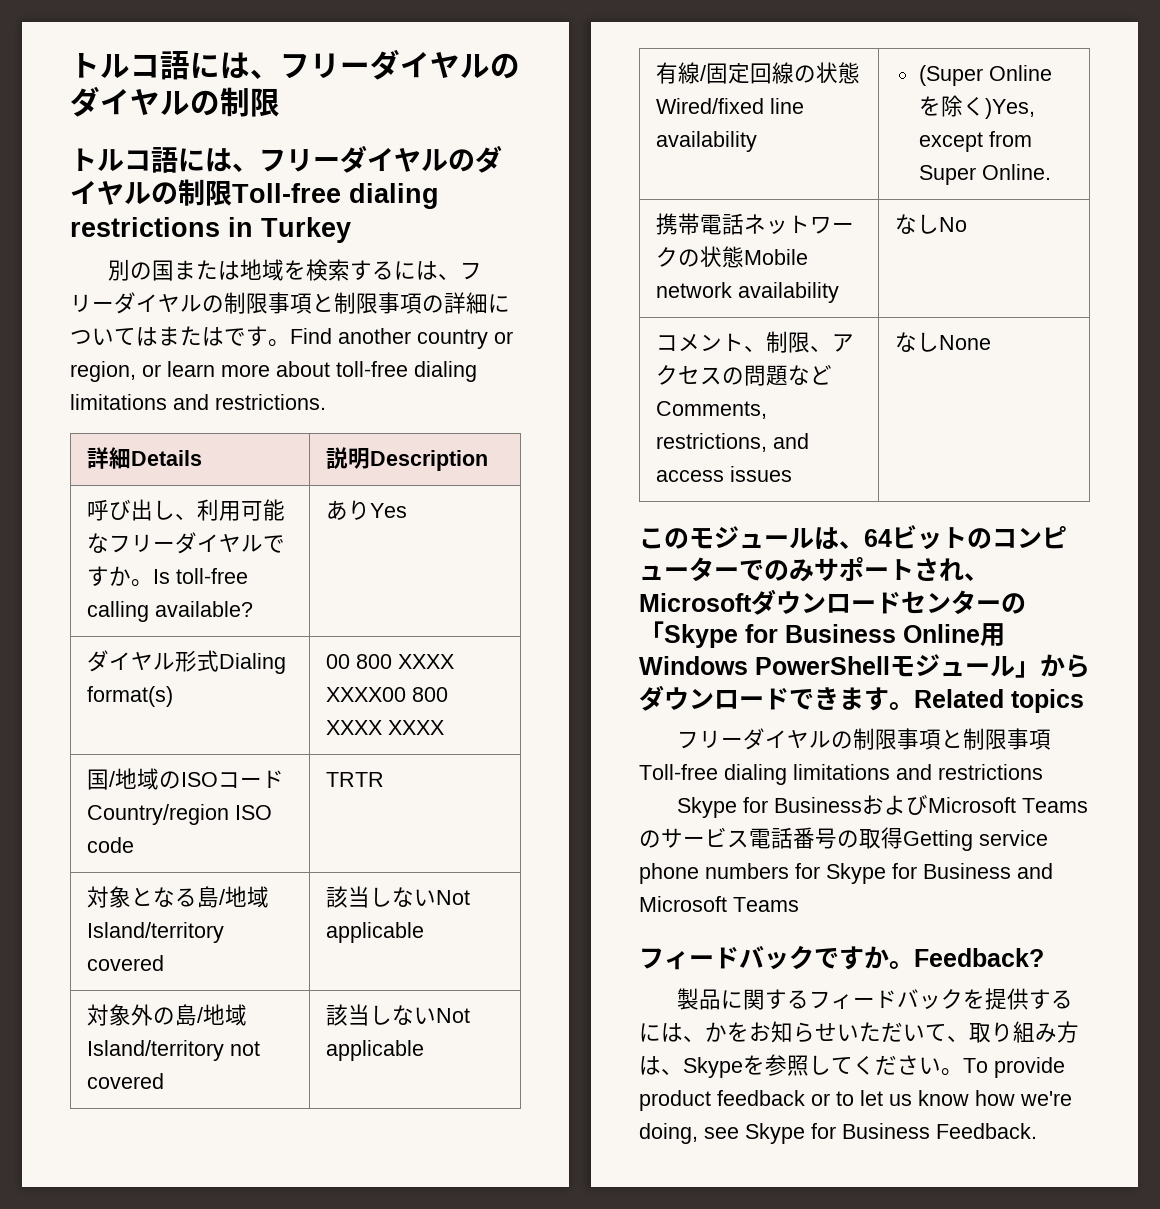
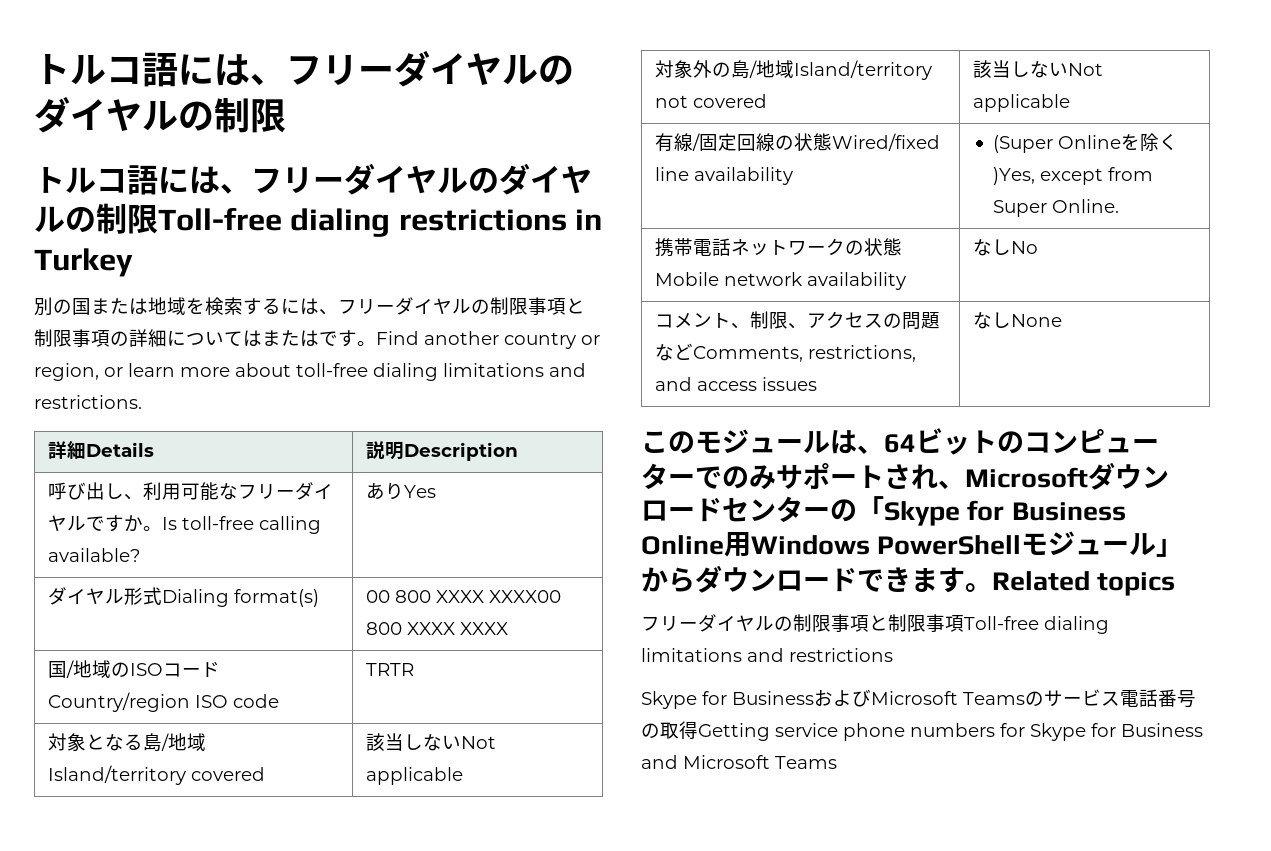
[639,945,1044,970] [677,988,1074,1010] [639,1021,1079,1043] [639,1054,1065,1078] [639,1090,1072,1111] [639,1123,1037,1144] // フィードバックですか。Feedback? // 製品に関するフィードバックを提供するには、かをお知らせいただいて、取り組み方は、Skypeを参照してください。To provide product feedback or to let us know how we're doing, see Skype for Business Feedback. -> (837, 762) none

